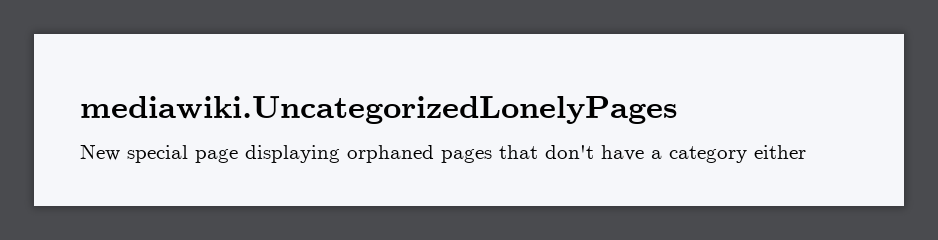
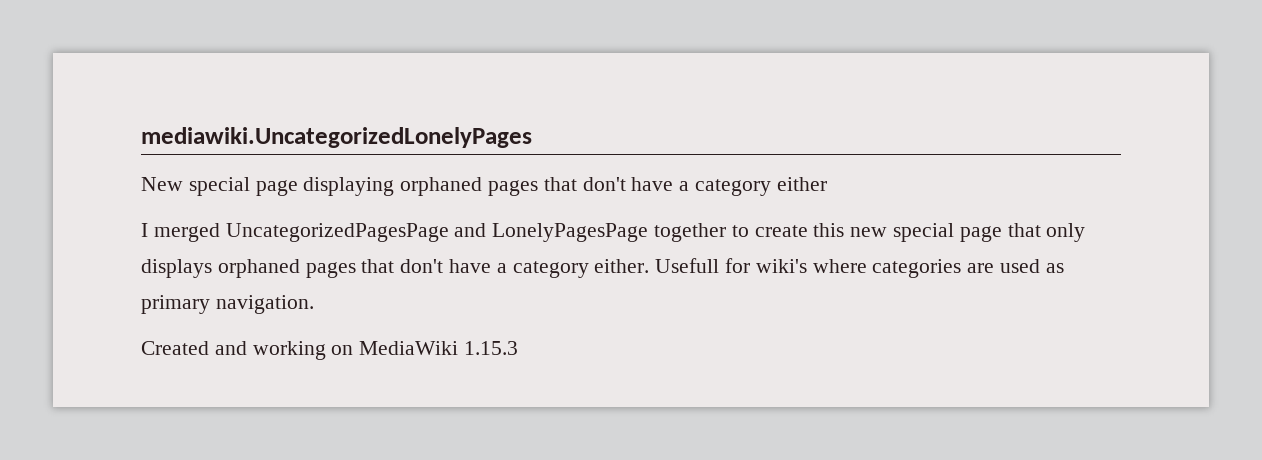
(806, 152) none -> [141,223,1086,242] [141,258,1064,278] [141,295,314,314] [141,341,519,360] // I merged UncategorizedPagesPage and LonelyPagesPage together to create this new special page that only displays orphaned pages that don't have a category either. Usefull for wiki's where categories are used as primary navigation. // Created and working on MediaWiki 1.15.3

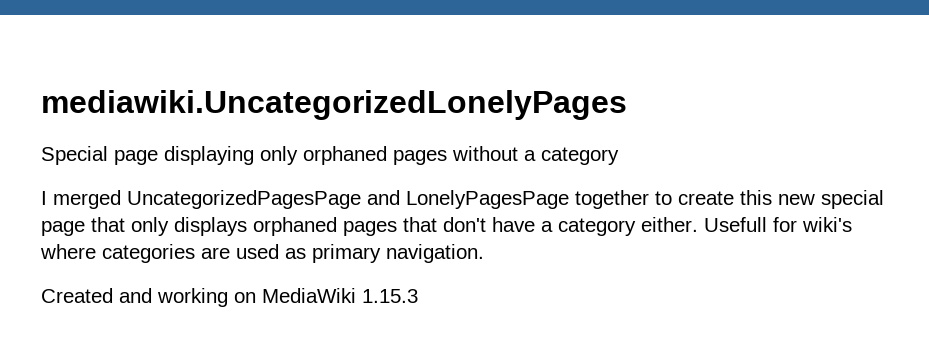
[141,177,250,196] New special -> [41,146,108,165] Special
[400,177,827,196] orphaned pages that don't have a category either -> [260,146,619,165] only orphaned pages without a category

